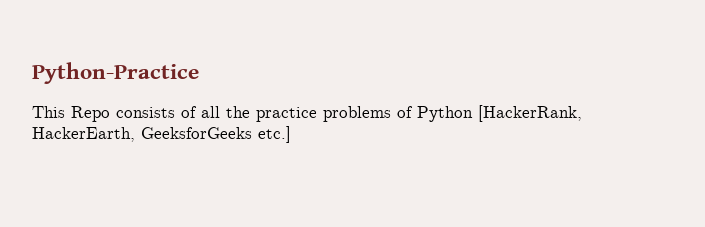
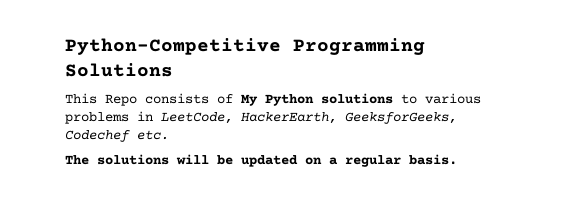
[32,62,199,84] Python-Practice -> [65,38,425,55] [65,63,173,77] Python-Competitive Programming Solutions
[201,105,582,122] [32,126,291,143] all the practice problems of Python [HackerRank, HackerEarth, GeeksforGeeks etc.] -> [241,93,481,106] [65,111,457,124] [65,130,169,142] [65,154,457,167] My Python solutions to various problems in LeetCode, HackerEarth, GeeksforGeeks, Codechef etc. // The solutions will be updated on a regular basis.

